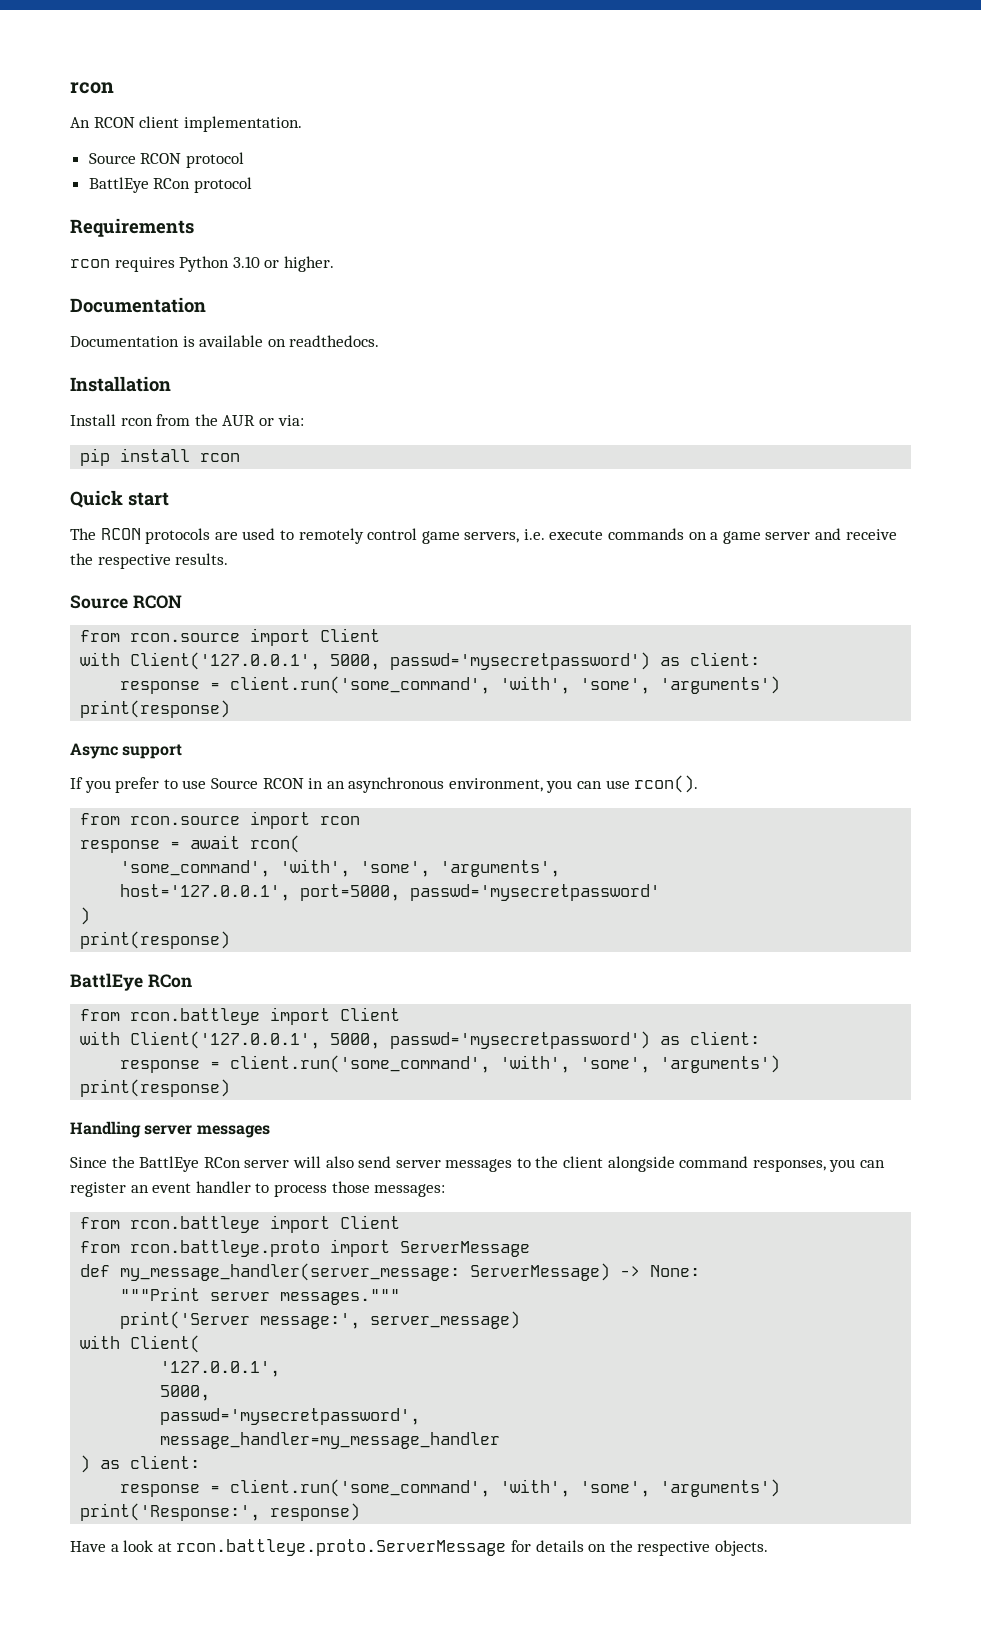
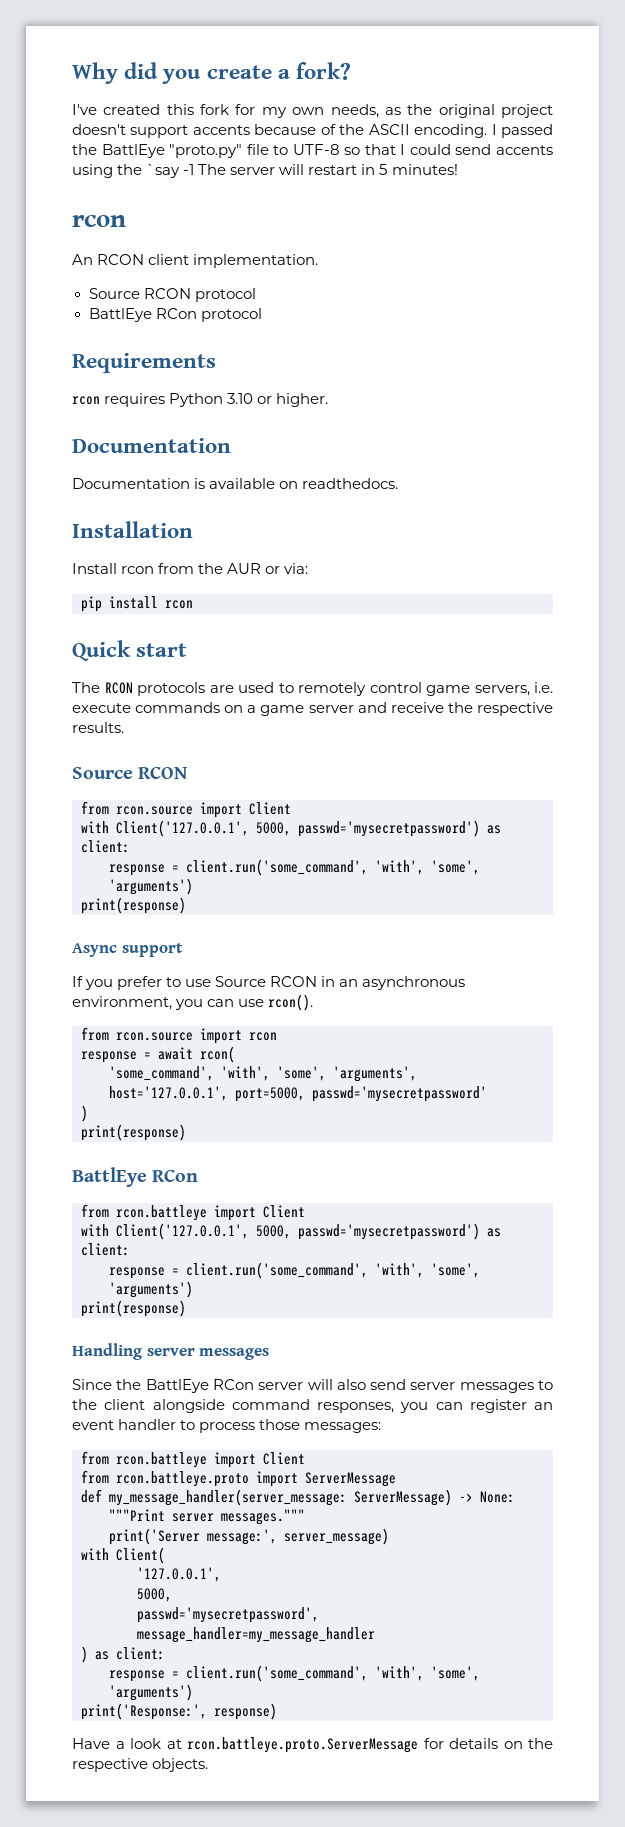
(70, 88) none -> [72,62,352,84] [72,104,553,118] [72,124,554,138] [72,144,554,158] [72,164,458,178] Why did you create a fork? // I've created this fork for my own needs, as the original project doesn't support accents because of the ASCII encoding. I passed the BattlEye "proto.py" file to UTF-8 so that I could send accents using the `say -1 The server will restart in 5 minutes! //

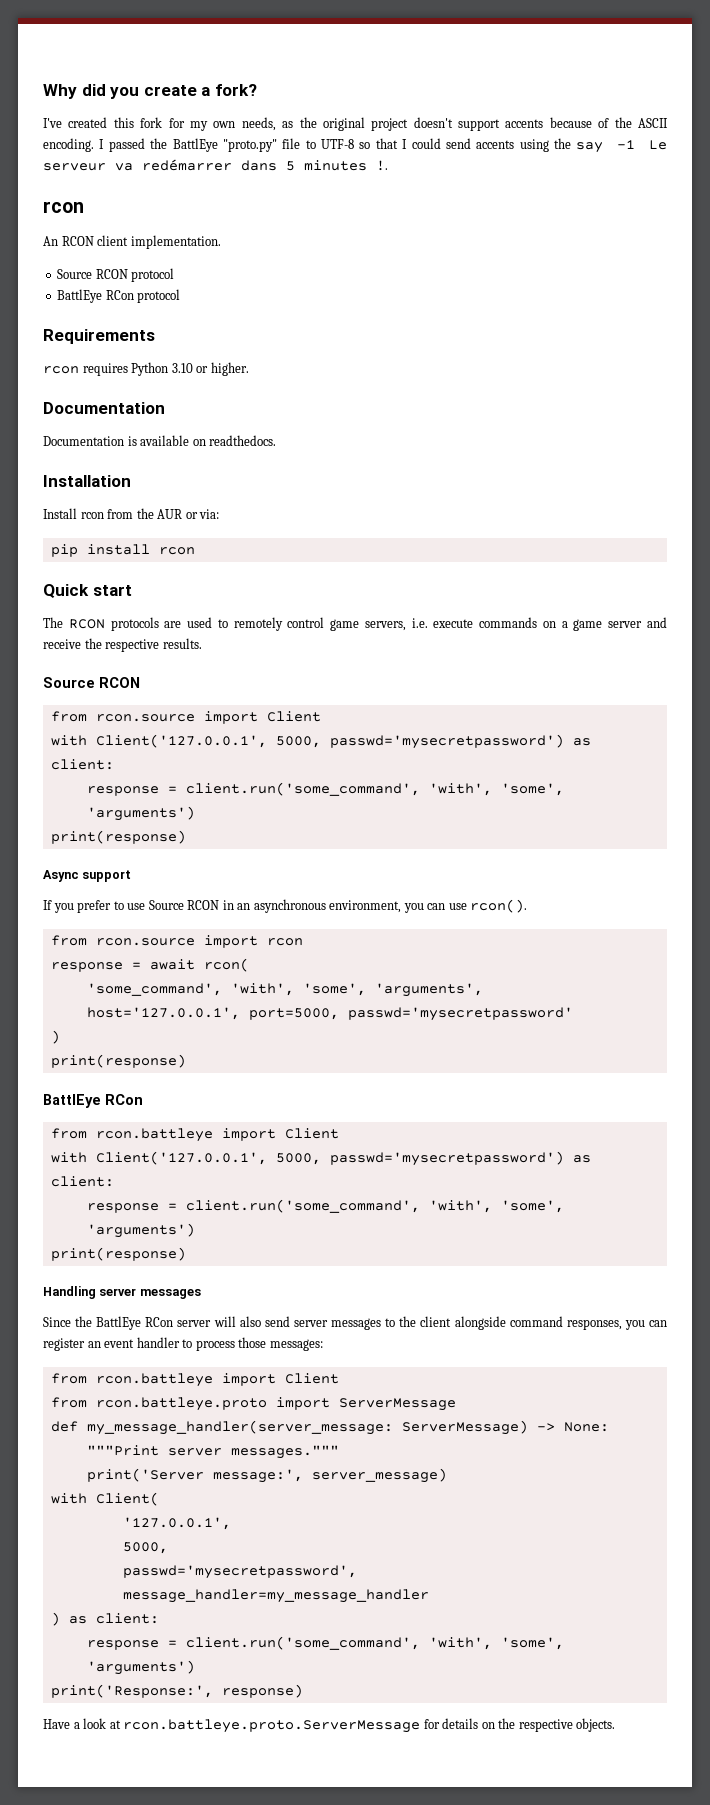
[146,164,458,178] `say -1 The server will restart in 5 minutes! -> [576,140,667,153] [43,159,388,171] say -1 Le serveur va redémarrer dans 5 minutes !.

